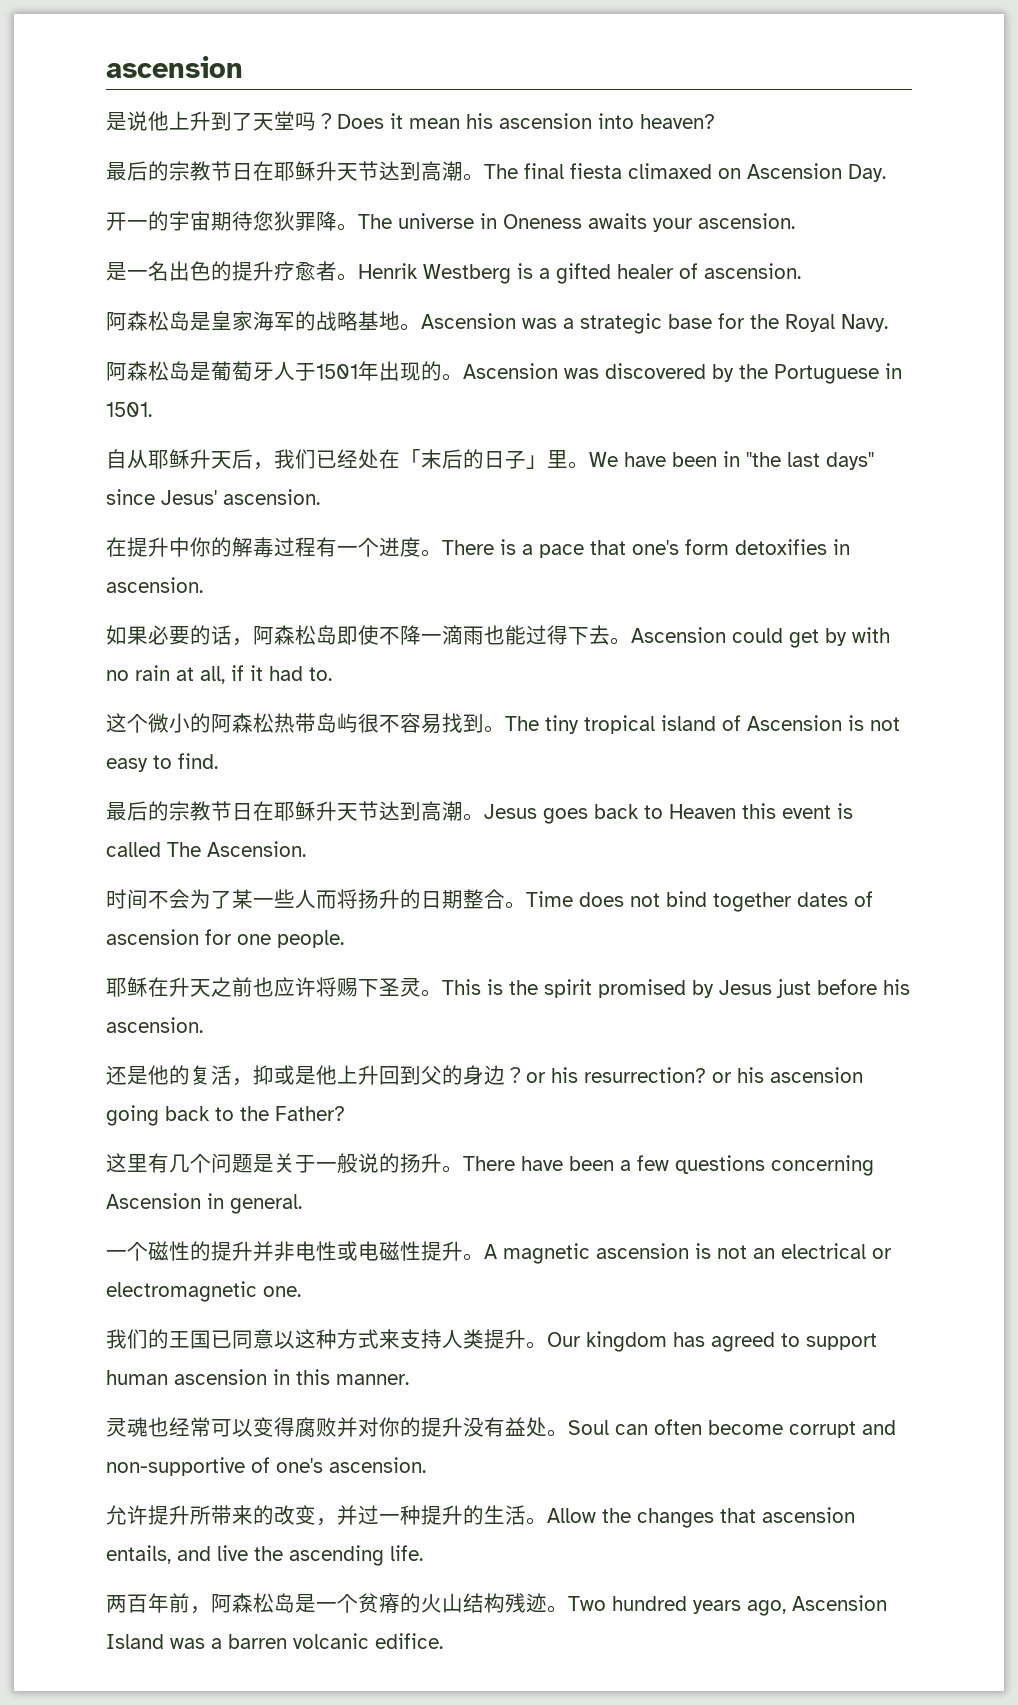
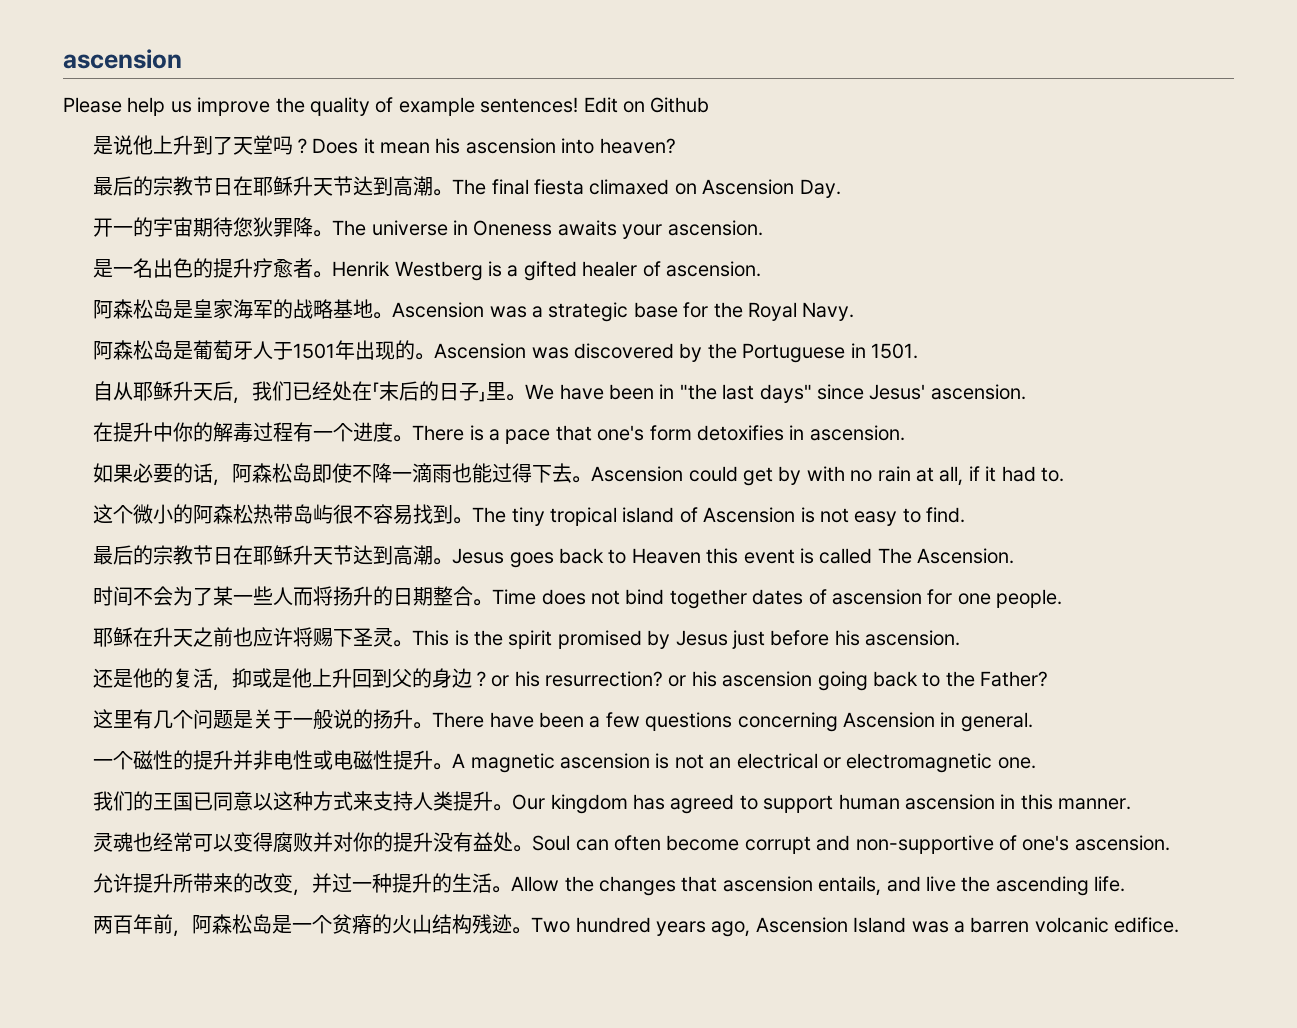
[106,56,243,78] ascension -> [63,49,182,69] [63,97,710,116] ascension // Please help us improve the quality of example sentences! Edit on Github

